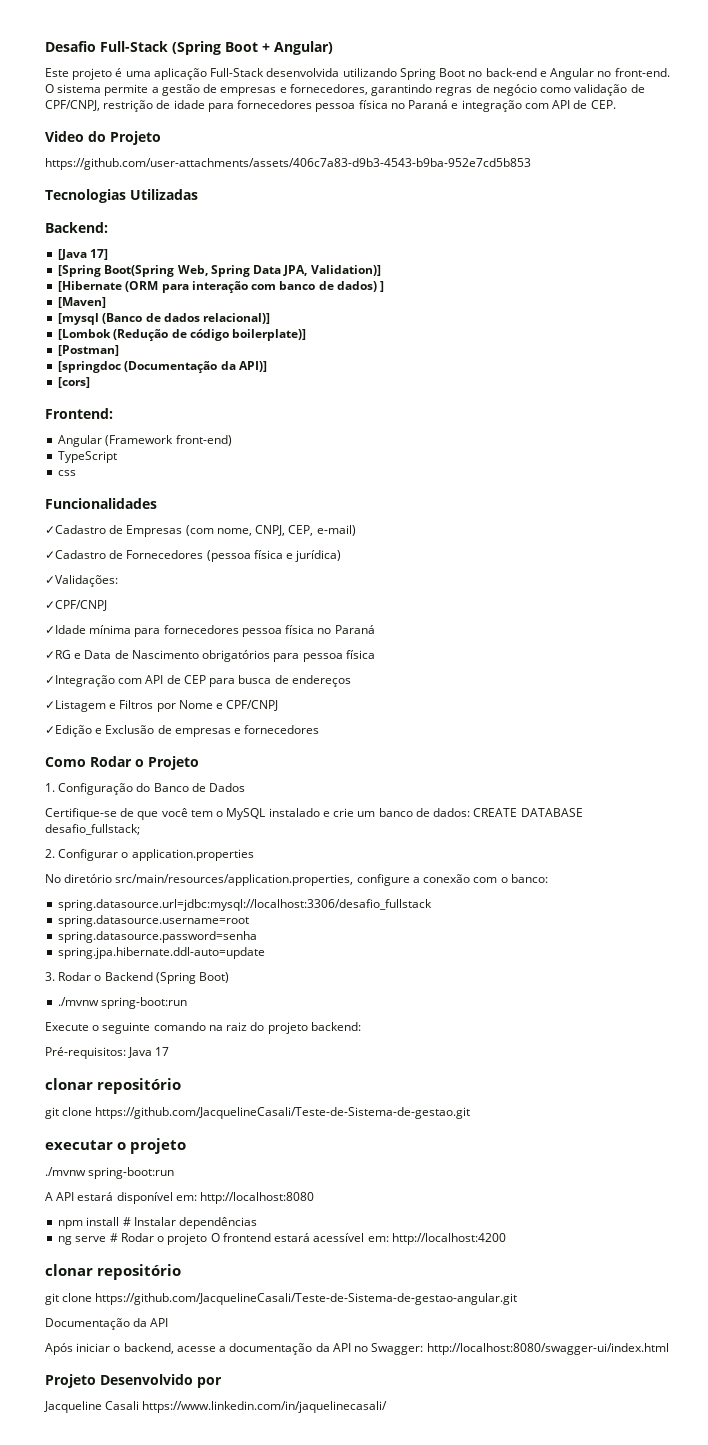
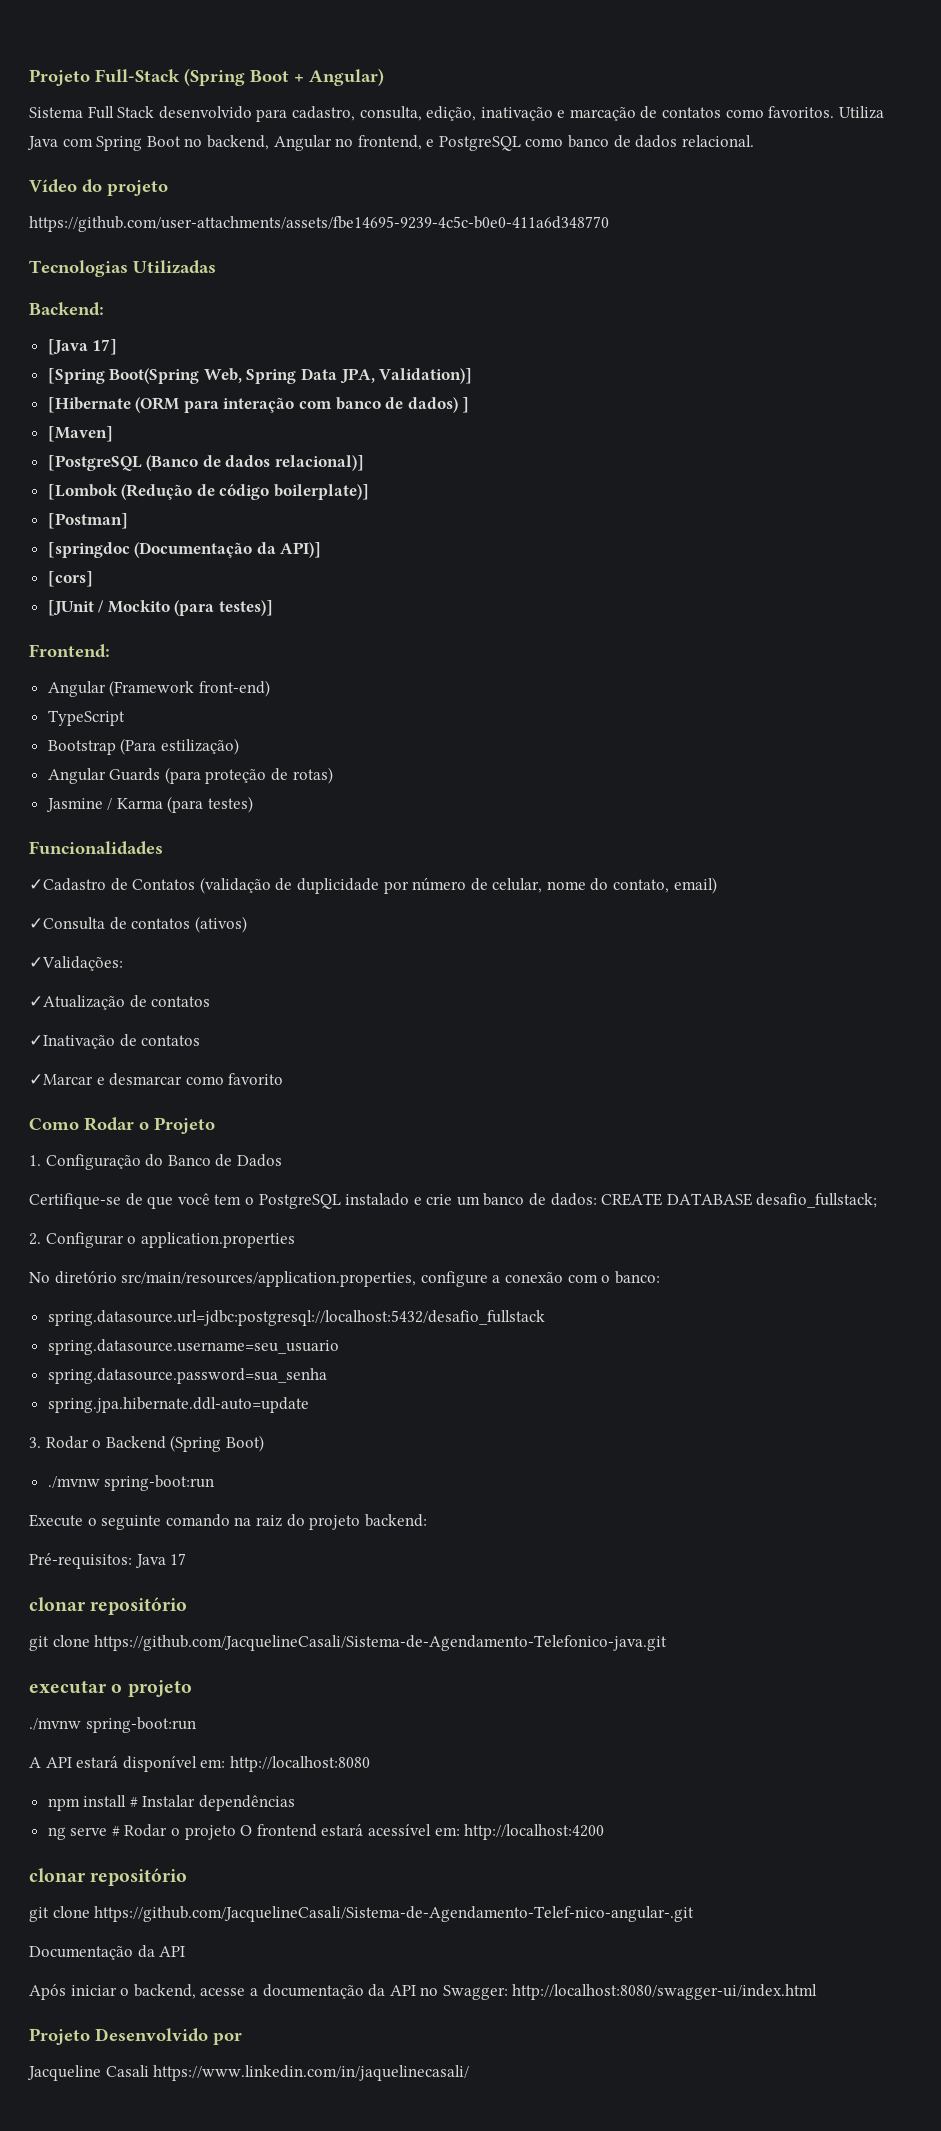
[45,41,96,52] Desafio -> [29,69,90,86] Projeto
[45,68,670,80] [45,84,645,96] [45,100,616,112] [45,131,161,145] [45,158,531,170] Este projeto é uma aplicação Full-Stack desenvolvida utilizando Spring Boot no back-end e Angular no front-end. O sistema permite a gestão de empresas e fornecedores, garantindo regras de negócio como validação de CPF/CNPJ, restrição de idade para fornecedores pessoa física no Paraná e integração com API de CEP. // Video do Projeto // https://github.com/user-attachments/assets/406c7a83-d9b3-4543-b9ba-952e7cd5b853 -> [29,106,884,122] [27,135,754,151] [29,179,168,196] [29,216,609,232] Sistema Full Stack desenvolvido para cadastro, consulta, edição, inativação e marcação de contatos como favoritos. Utiliza Java com Spring Boot no backend, Angular no frontend, e PostgreSQL como banco de dados relacional. // Vídeo do projeto // https://github.com/user-attachments/assets/fbe14695-9239-4c5c-b0e0-411a6d348770
[58,313,100,325] [mysql -> [47,455,142,471] [PostgreSQL
(91, 382) none -> [47,600,274,616] // [JUnit / Mockito (para testes)]
[58,470,77,476] [45,498,157,509] [45,525,356,537] [45,550,342,562] [45,575,118,587] [45,600,107,611] [45,625,375,637] [45,650,375,662] [45,675,351,687] [45,700,279,712] [45,725,320,737] css // Funcionalidades // ✓Cadastro de Empresas (com nome, CNPJ, CEP, e-mail) // ✓Cadastro de Fornecedores (pessoa física e jurídica) // ✓Validações: // ✓CPF/CNPJ // ✓Idade mínima para fornecedores pessoa física no Paraná // ✓RG e Data de Nascimento obrigatórios para pessoa física // ✓Integração com API de CEP para busca de endereços // ✓Listagem e Filtros por Nome e CPF/CNPJ // ✓Edição e Exclusão de empresas e fornecedores -> [47,738,239,755] [47,767,333,784] [45,796,254,813] [29,841,163,855] [29,877,717,894] [29,916,247,933] [29,956,123,971] [29,995,211,1010] [29,1034,201,1049] [29,1073,284,1086] Bootstrap (Para estilização) // Angular Guards (para proteção de rotas) // Jasmine / Karma (para testes) // Funcionalidades // ✓Cadastro de Contatos (validação de duplicidade por número de celular, nome do contato, email) // ✓Consulta de contatos (ativos) // ✓Validações: // ✓Atualização de contatos // ✓Inativação de contatos // ✓Marcar e desmarcar como favorito
[226,808,266,820] MySQL -> [258,1194,341,1209] PostgreSQL
[58,899,433,911] [58,915,250,927] [58,931,258,943] spring.datasource.url=jdbc:mysql://localhost:3306/desafio_fullstack // spring.datasource.username=root // spring.datasource.password=senha -> [47,1310,545,1326] [47,1339,339,1355] [47,1368,327,1384] spring.datasource.url=jdbc:postgresql://localhost:5432/desafio_fullstack // spring.datasource.username=seu_usuario // spring.datasource.password=sua_senha
[95,1107,471,1119] https://github.com/JacquelineCasali/Teste-de-Sistema-de-gestao.git -> [94,1635,668,1651] https://github.com/JacquelineCasali/Sistema-de-Agendamento-Telefonico-java.git
[95,1293,518,1305] https://github.com/JacquelineCasali/Teste-de-Sistema-de-gestao-angular.git -> [94,1906,695,1922] https://github.com/JacquelineCasali/Sistema-de-Agendamento-Telef-nico-angular-.git

